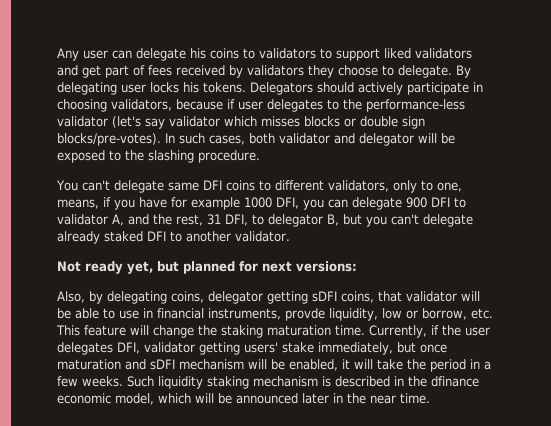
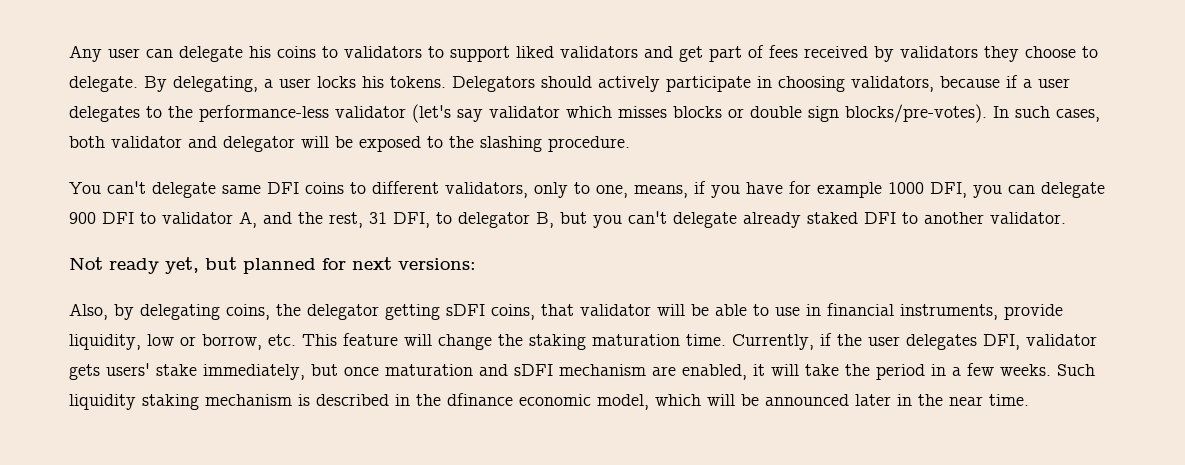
[57,82,117,95] delegating -> [173,76,273,92] delegating, a
(235, 104) none -> [1023,79,1032,88] a
(204, 297) none -> [276,304,301,316] the
[285,308,325,321] provde -> [1004,304,1063,320] provide
[199,342,240,355] getting -> [69,364,100,380] gets
[248,359,285,370] will be -> [652,366,676,376] are

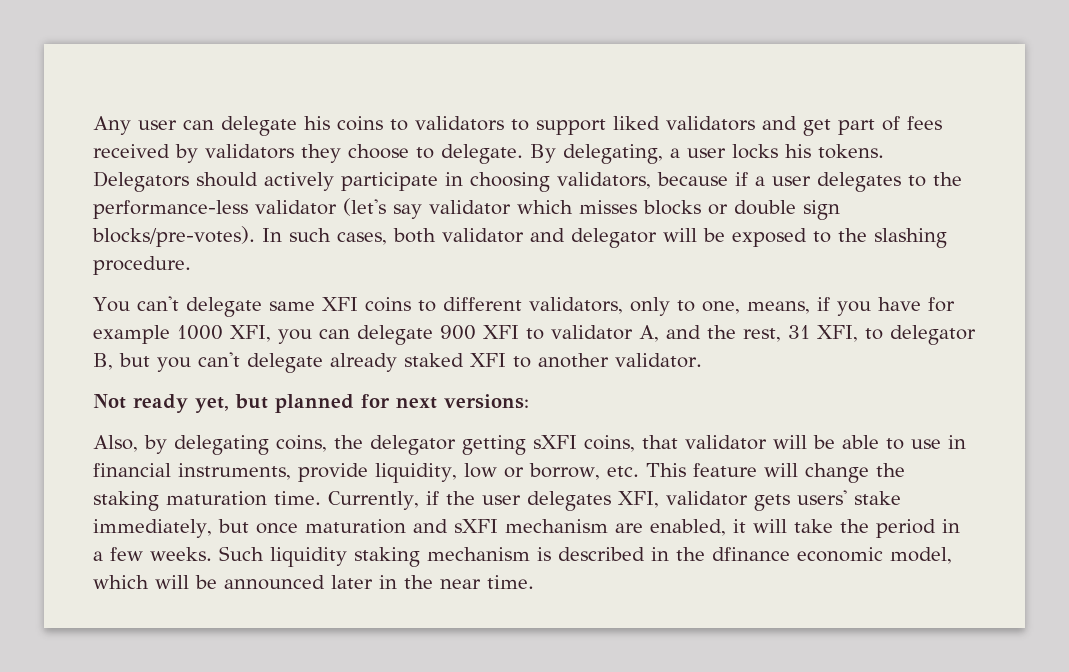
[267,182,299,194] DFI -> [321,297,358,311] XFI
[930,182,967,198] DFI, -> [230,325,271,342] XFI,
[102,212,134,224] DFI -> [483,325,519,339] XFI
[393,212,430,228] DFI, -> [817,325,858,342] XFI,
[864,212,896,224] DFI -> [470,353,506,367] XFI
[446,304,485,316] sDFI -> [533,435,577,449] sXFI
[983,334,1020,350] DFI, -> [617,491,659,508] XFI,
[514,364,553,376] sDFI -> [453,519,498,533] sXFI

